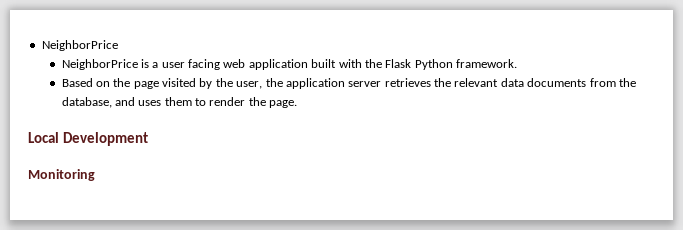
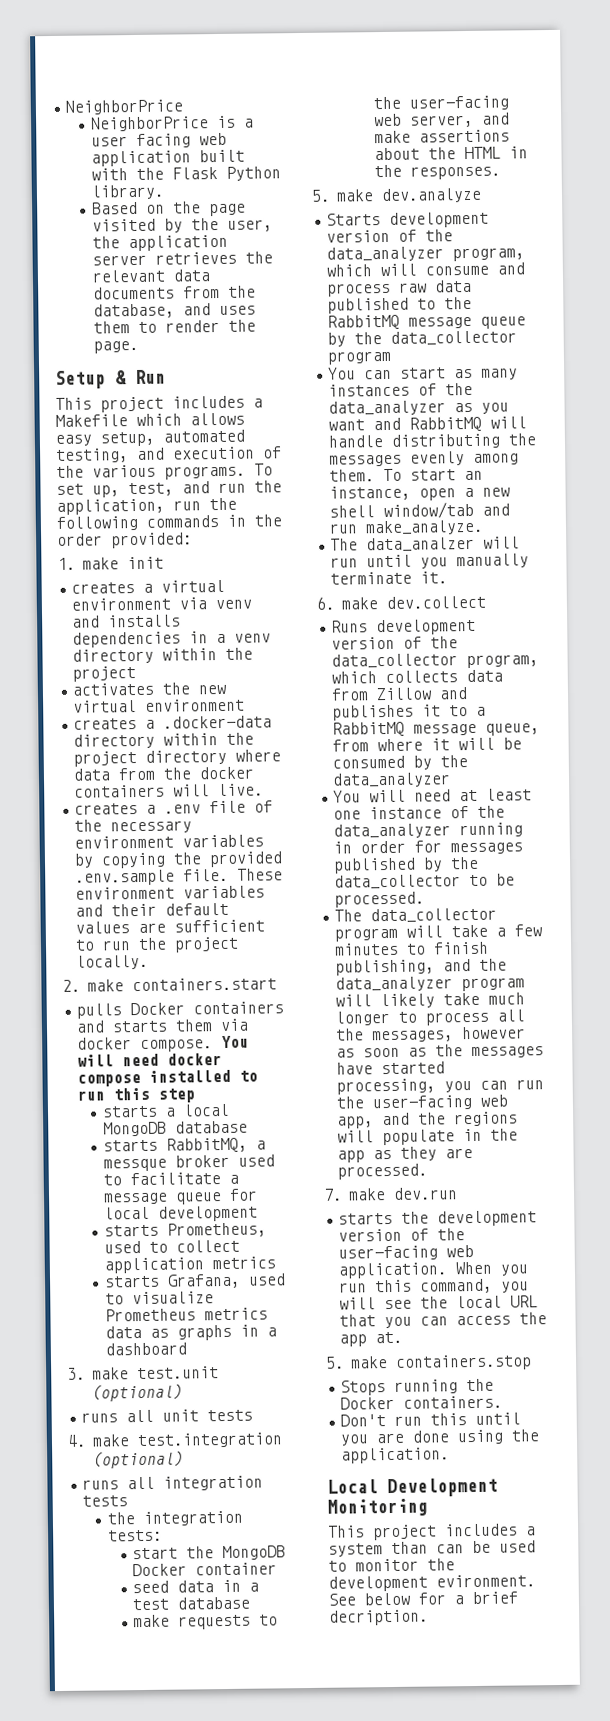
[456,59,518,68] framework. -> [90,184,165,200] library.
[28,132,148,146] [28,169,95,181] Local Development // Monitoring -> [55,369,166,389] [55,395,263,413] [55,412,245,427] [55,429,245,447] [56,446,282,463] [56,463,273,480] [56,480,282,498] [56,497,237,515] [56,514,282,531] [57,532,193,549] [57,556,164,570] [71,579,226,594] [71,597,253,611] [72,614,182,628] [72,631,272,648] [72,647,254,664] [72,666,137,682] [72,682,227,696] [73,698,246,713] [73,715,273,730] [73,732,255,749] [73,749,282,767] [73,766,256,781] [74,783,265,798] [74,800,274,815] [74,819,193,834] [74,834,265,849] [74,851,284,869] [75,868,284,886] [75,885,266,900] [75,902,230,917] [75,919,266,934] [75,936,240,953] [76,954,150,970] [62,977,277,992] [76,1001,285,1019] [76,1018,250,1033] [77,1035,250,1052] [77,1053,223,1067] [77,1069,259,1087] [77,1087,196,1103] [101,1103,230,1118] [102,1120,248,1137] [102,1137,266,1153] [102,1154,275,1172] [102,1172,239,1186] [102,1188,258,1205] [103,1205,258,1222] [103,1222,267,1238] [103,1239,240,1254] [103,1256,276,1274] [103,1273,286,1289] [104,1291,214,1305] [104,1307,268,1322] [104,1324,277,1341] [104,1342,187,1356] [67,1366,219,1380] [91,1383,183,1402] [81,1409,254,1423] [67,1432,283,1449] [92,1450,184,1469] [82,1475,264,1491] [82,1495,129,1507] [106,1510,243,1526] [107,1529,163,1542] [132,1545,287,1561] [132,1562,278,1577] [132,1579,260,1594] [132,1596,252,1611] [133,1614,279,1630] [373,95,510,111] [374,112,511,128] [374,129,511,144] [374,146,529,161] [374,164,502,180] [311,187,482,204] [326,211,490,228] [326,229,454,243] [326,246,526,262] [326,262,526,277] [327,279,473,297] [327,296,473,314] [327,314,527,330] [327,330,518,347] [327,350,393,365] [328,367,519,380] [328,382,474,397] [328,400,510,416] [328,416,528,432] [328,433,538,449] [329,451,520,467] [329,468,484,482] [329,485,511,501] [329,501,511,520] [329,519,485,536] [330,536,521,553] [330,553,530,569] [330,571,449,585] [316,595,486,610] [331,618,477,636] [331,636,459,650] [331,653,540,669] [331,669,504,684] [331,687,469,701] [332,704,487,721] [332,721,541,737] [332,737,523,752] [332,755,469,770] [332,772,452,788] [333,788,533,803] [333,805,506,820] [333,822,524,839] [333,840,524,855] [333,856,480,874] [334,873,516,890] [334,891,426,908] [334,907,498,924] [334,924,543,942] [335,941,490,956] [335,958,508,976] [335,976,526,992] [335,992,526,1009] [335,1009,526,1026] [336,1026,527,1043] [336,1044,545,1059] [336,1061,446,1075] [336,1078,545,1095] [336,1094,509,1111] [337,1111,519,1129] [337,1128,519,1146] [337,1146,474,1163] [337,1163,429,1180] [323,1187,458,1201] [338,1210,538,1227] [338,1228,466,1242] [338,1244,475,1261] [338,1261,530,1279] [339,1278,530,1294] [339,1295,539,1310] [339,1312,548,1329] [339,1331,404,1347] [325,1354,532,1371] [340,1378,495,1396] [340,1395,504,1410] [340,1412,522,1427] [340,1429,541,1446] [341,1447,451,1464] [327,1477,498,1498] [327,1498,428,1517] [328,1523,536,1541] [328,1540,536,1557] [328,1558,455,1572] [328,1574,536,1592] [328,1591,518,1606] [329,1609,429,1626] Setup & Run // This project includes a Makefile which allows easy setup, automated testing, and execution of the various programs. To set up, test, and run the application, run the following commands in the order provided: // 1. make init // creates a virtual environment via venv and installs dependencies in a venv directory within the project // activates the new virtual environment // creates a .docker-data directory within the project directory where data from the docker containers will live. // creates a .env file of the necessary environment variables by copying the provided .env.sample file. These environment variables and their default values are sufficient to run the project locally. // 2. make containers.start // pulls Docker containers and starts them via docker compose. You will need docker compose installed to run this step // starts a local MongoDB database // starts RabbitMQ, a messque broker used to facilitate a message queue for local development // starts Prometheus, used to collect application metrics // starts Grafana, used to visualize Prometheus metrics data as graphs in a dashboard // 3. make test.unit (optional) // runs all unit tests // 4. make test.integration (optional) // runs all integration tests // the integration tests: // start the MongoDB Docker container // seed data in a test database // make requests to the user-facing web server, and make assertions about the HTML in the responses. // 5. make dev.analyze // Starts development version of the data_analyzer program, which will consume and process raw data published to the RabbitMQ message queue by the data_collector program // You can start as many instances of the data_analyzer as you want and RabbitMQ will handle distributing the messages evenly among them. To start an instance, open a new shell window/tab and run make_analyze. // The data_analzer will run until you manually terminate it. // 6. make dev.collect // Runs development version of the data_collector program, which collects data from Zillow and publishes it to a RabbitMQ message queue, from where it will be consumed by the data_analyzer // You will need at least one instance of the data_analyzer running in order for messages published by the data_collector to be processed. // The data_collector program will take a few minutes to finish publishing, and the data_analyzer program will likely take much longer to process all the messages, however as soon as the messages have started processing, you can run the user-facing web app, and the regions will populate in the app as they are processed. // 7. make dev.run // starts the development version of the user-facing web application. When you run this command, you will see the local URL that you can access the app at. // 5. make containers.stop // Stops running the Docker containers. // Don't run this until you are done using the application. // Local Development Monitoring // This project includes a system than can be used to monitor the development evironment. See below for a brief decription.

